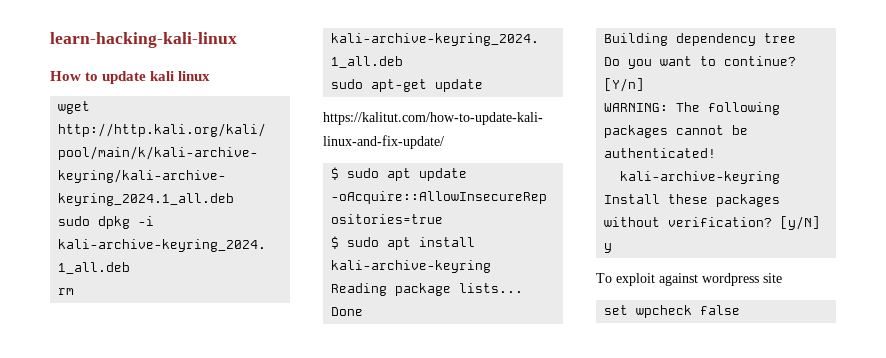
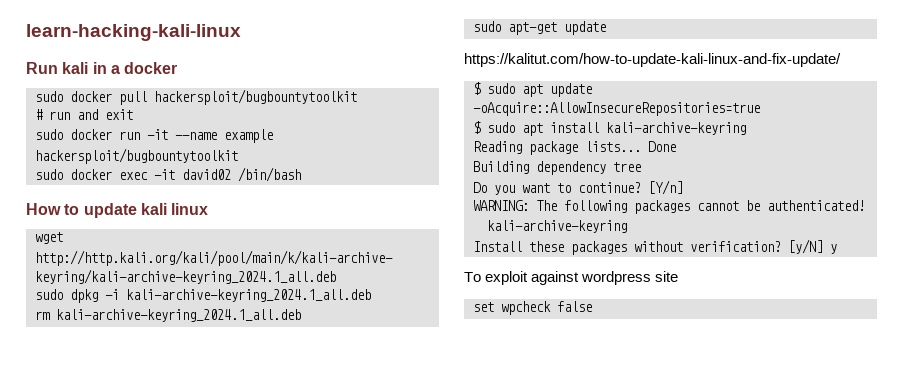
(237, 40) none -> [26,62,178,74] [35,89,357,105] [35,109,133,120] [35,129,273,143] [35,148,238,164] [35,167,301,182] // Run kali in a docker // sudo docker pull hackersploit/bugbountytoolkit // # run and exit // sudo docker run -it --name example hackersploit/bugbountytoolkit // sudo docker exec -it david02 /bin/bash

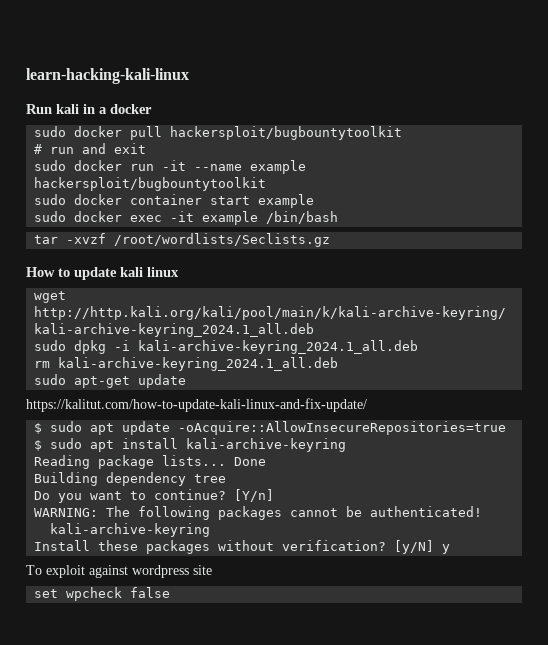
(238, 156) none -> [34,194,315,208] // sudo docker container start example
[182,169,231,180] david02 -> [202,211,259,225] example
(301, 174) none -> [34,233,331,247] // tar -xvzf /root/wordlists/Seclists.gz

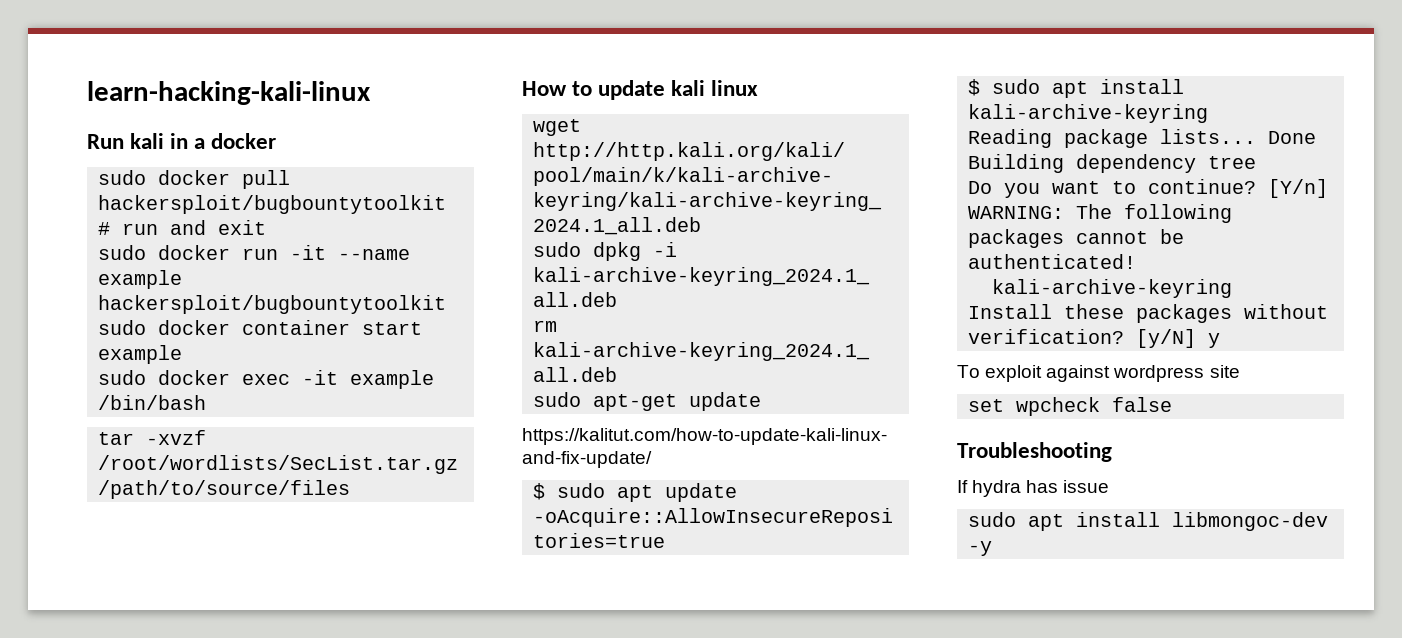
[114,233,331,247] /root/wordlists/Seclists.gz -> [98,455,459,474] [98,480,351,499] /root/wordlists/SecList.tar.gz /path/to/source/files
(171, 592) none -> [957,442,1112,462] [957,480,1110,497] [968,512,1329,531] [968,541,993,556] // Troubleshooting // If hydra has issue // sudo apt install libmongoc-dev -y

